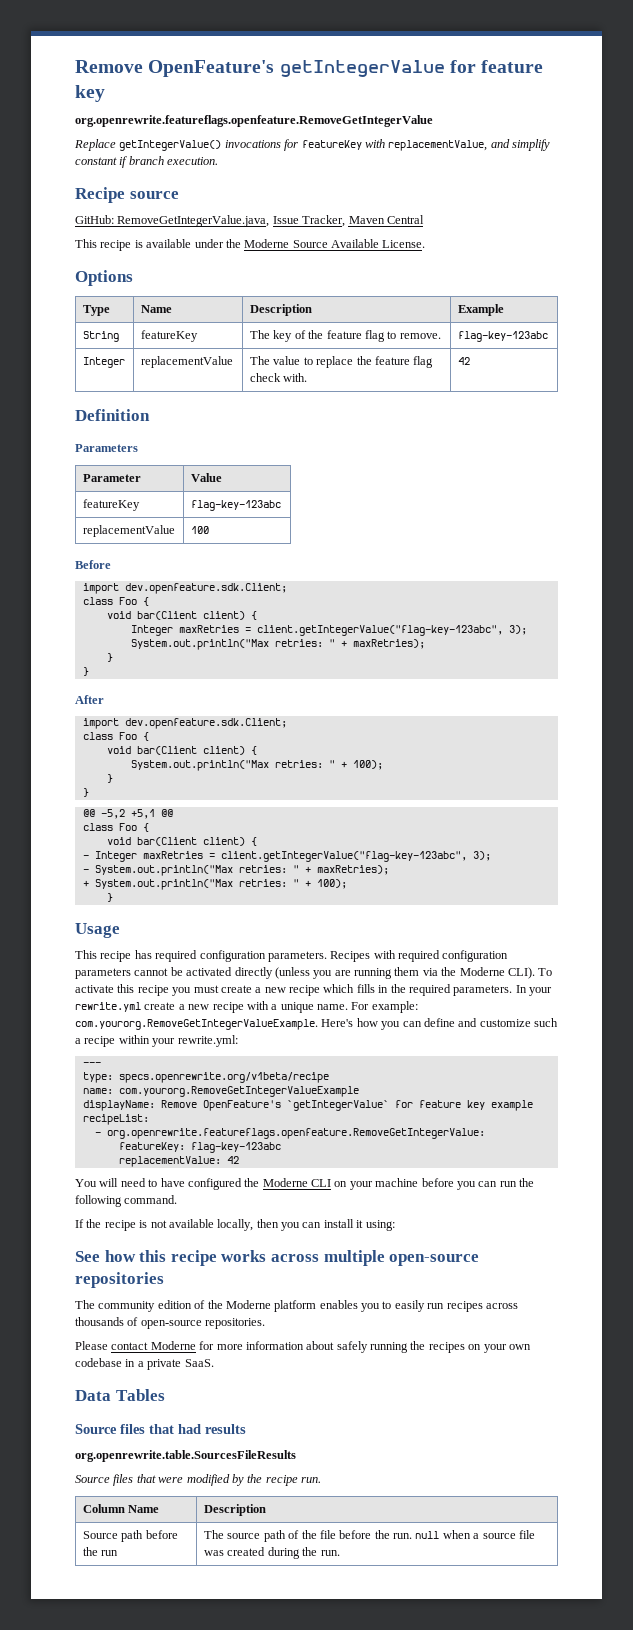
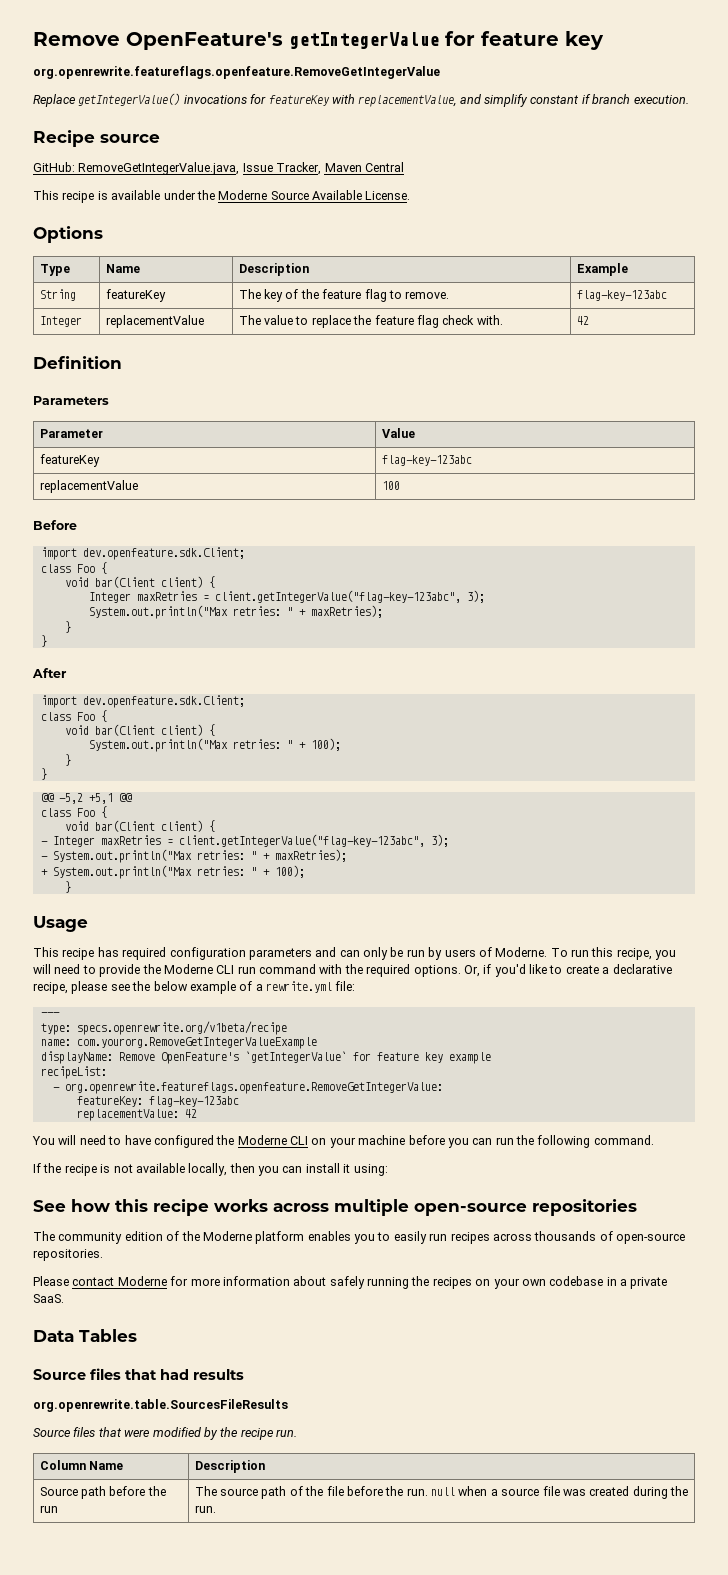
[267,950,509,962] [75,967,553,979] [75,984,552,996] [75,1001,418,1013] [75,1018,558,1030] [75,1035,238,1047] parameters. Recipes with required configuration parameters cannot be activated directly (unless you are running them via the Moderne CLI). To activate this recipe you must create a new recipe which fills in the required parameters. In your rewrite.yml create a new recipe with a unique name. For example: com.yourorg.RemoveGetIntegerValueExample. Here's how you can define and customize such a recipe within your rewrite.yml: -> [248,947,677,960] [33,964,672,977] [33,981,356,994] parameters and can only be run by users of Moderne. To run this recipe, you will need to provide the Moderne CLI run command with the required options. Or, if you'd like to create a declarative recipe, please see the below example of a rewrite.yml file:

